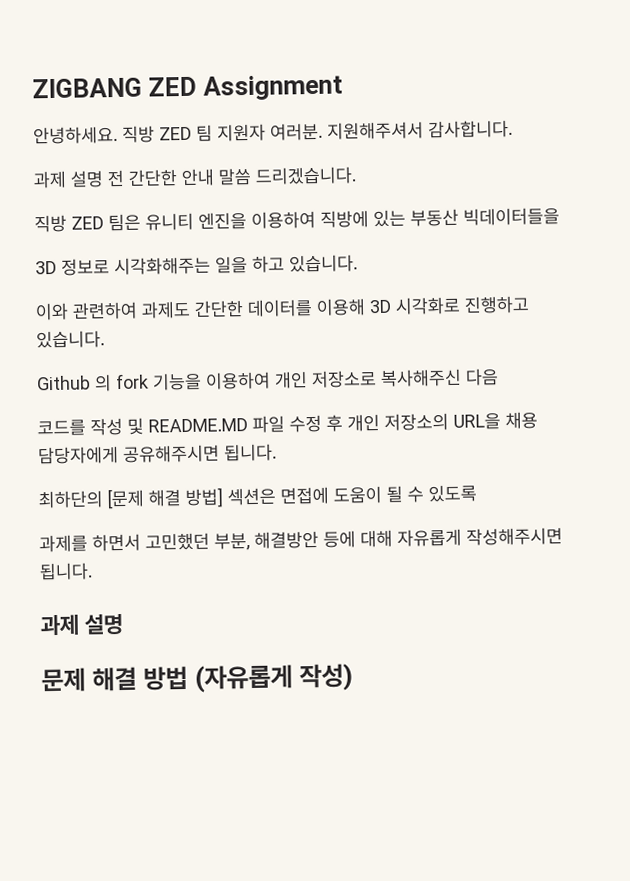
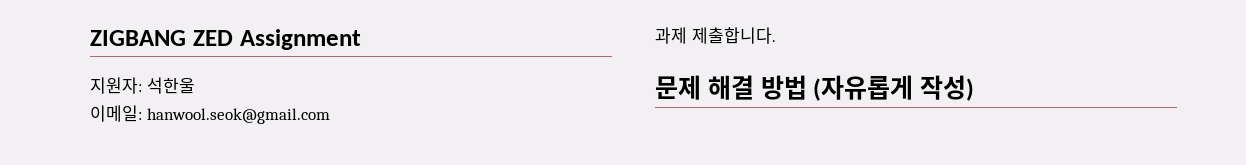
[33,119,513,145] [33,166,357,189] [34,207,560,233] [35,254,358,276] [35,295,530,321] [36,330,105,349] [36,368,499,392] [37,411,538,437] [38,443,277,465] [38,484,477,510] [39,527,563,553] [39,562,93,581] [40,613,124,637] 안녕하세요. 직방 ZED 팀 지원자 여러분. 지원해주셔서 감사합니다. // 과제 설명 전 간단한 안내 말씀 드리겠습니다. // 직방 ZED 팀은 유니티 엔진을 이용하여 직방에 있는 부동산 빅데이터들을 // 3D 정보로 시각화해주는 일을 하고 있습니다. // 이와 관련하여 과제도 간단한 데이터를 이용해 3D 시각화로 진행하고 있습니다. // Github 의 fork 기능을 이용하여 개인 저장소로 복사해주신 다음 // 코드를 작성 및 README.MD 파일 수정 후 개인 저장소의 URL을 채용 담당자에게 공유해주시면 됩니다. // 최하단의 [문제 해결 방법] 섹션은 면접에 도움이 될 수 있도록 // 과제를 하면서 고민했던 부분, 해결방안 등에 대해 자유롭게 작성해주시면 됩니다. // 과제 설명 -> [90,77,195,94] [90,105,330,124] [655,27,776,44] 지원자: 석한울 // 이메일: hanwool.seok@gmail.com // 과제 제출합니다.

